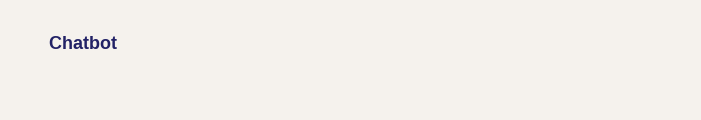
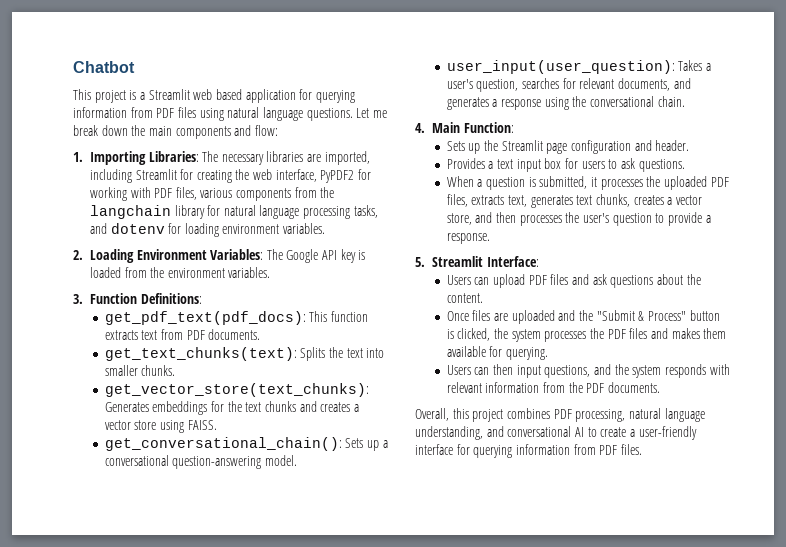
(117, 42) none -> [73,89,355,103] [73,107,387,121] [73,125,278,139] [73,151,370,165] [89,169,372,183] [89,187,335,201] [89,205,378,219] [89,223,326,237] [73,249,366,263] [89,267,271,278] [73,293,202,304] [104,311,368,325] [104,329,261,340] [104,347,385,361] [104,365,176,376] [104,383,369,397] [104,401,359,415] [104,420,217,433] [104,437,388,451] [104,455,297,469] [446,60,711,74] [446,78,691,92] [446,96,685,110] [415,122,514,133] [446,140,690,154] [446,158,685,172] [446,176,729,190] [446,194,702,208] [446,212,711,226] [446,233,490,244] [415,256,539,267] [446,274,701,288] [446,293,483,303] [446,310,720,324] [446,328,727,342] [446,346,548,360] [446,364,730,378] [446,382,660,393] [415,408,705,422] [415,426,697,440] [415,444,642,458] // This project is a Streamlit web based application for querying information from PDF files using natural language questions. Let me break down the main components and flow: // 1. Importing Libraries: The necessary libraries are imported, including Streamlit for creating the web interface, PyPDF2 for working with PDF files, various components from the langchain library for natural language processing tasks, and dotenv for loading environment variables. // 2. Loading Environment Variables: The Google API key is loaded from the environment variables. // 3. Function Definitions: // get_pdf_text(pdf_docs): This function extracts text from PDF documents. // get_text_chunks(text): Splits the text into smaller chunks. // get_vector_store(text_chunks): Generates embeddings for the text chunks and creates a vector store using FAISS. // get_conversational_chain(): Sets up a conversational question-answering model. // user_input(user_question): Takes a user's question, searches for relevant documents, and generates a response using the conversational chain. // 4. Main Function: // Sets up the Streamlit page configuration and header. // Provides a text input box for users to ask questions. // When a question is submitted, it processes the uploaded PDF files, extracts text, generates text chunks, creates a vector store, and then processes the user's question to provide a response. // 5. Streamlit Interface: // Users can upload PDF files and ask questions about the content. // Once files are uploaded and the "Submit & Process" button is clicked, the system processes the PDF files and makes them available for querying. // Users can then input questions, and the system responds with relevant information from the PDF documents. // Overall, this project combines PDF processing, natural language understanding, and conversational AI to create a user-friendly interface for querying information from PDF files.

